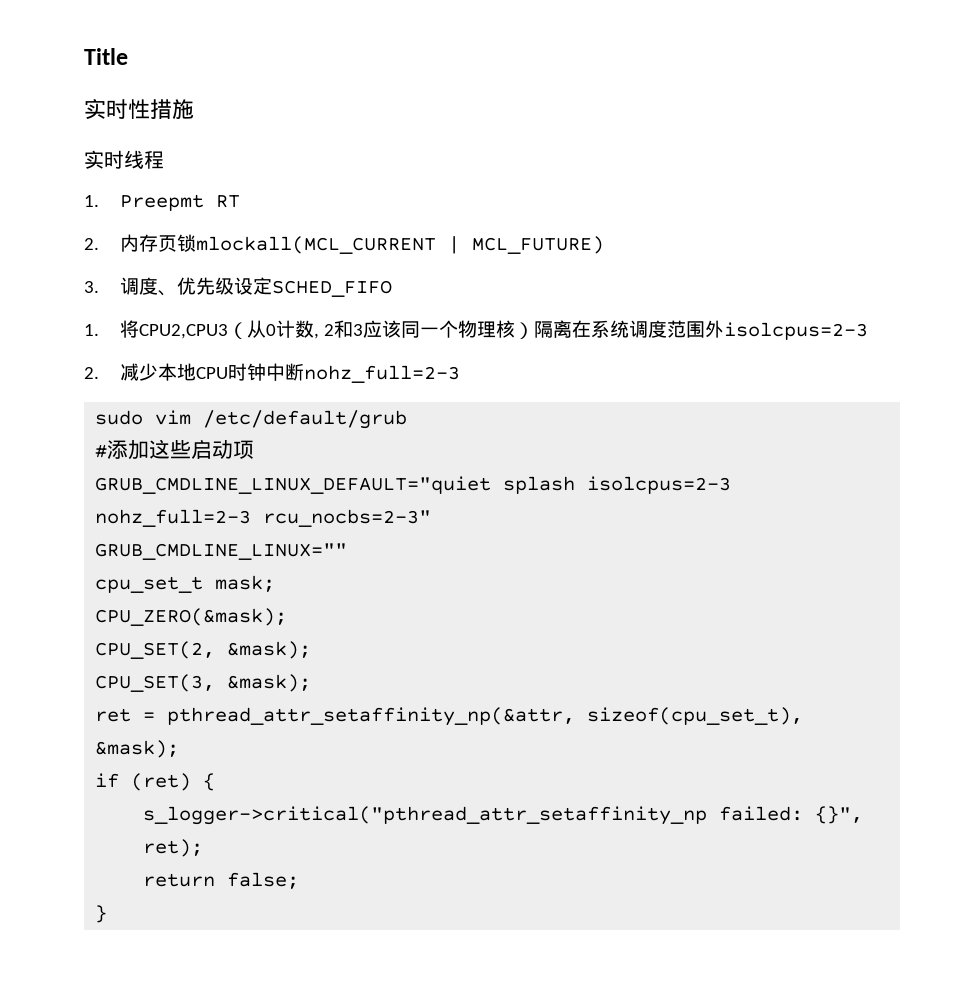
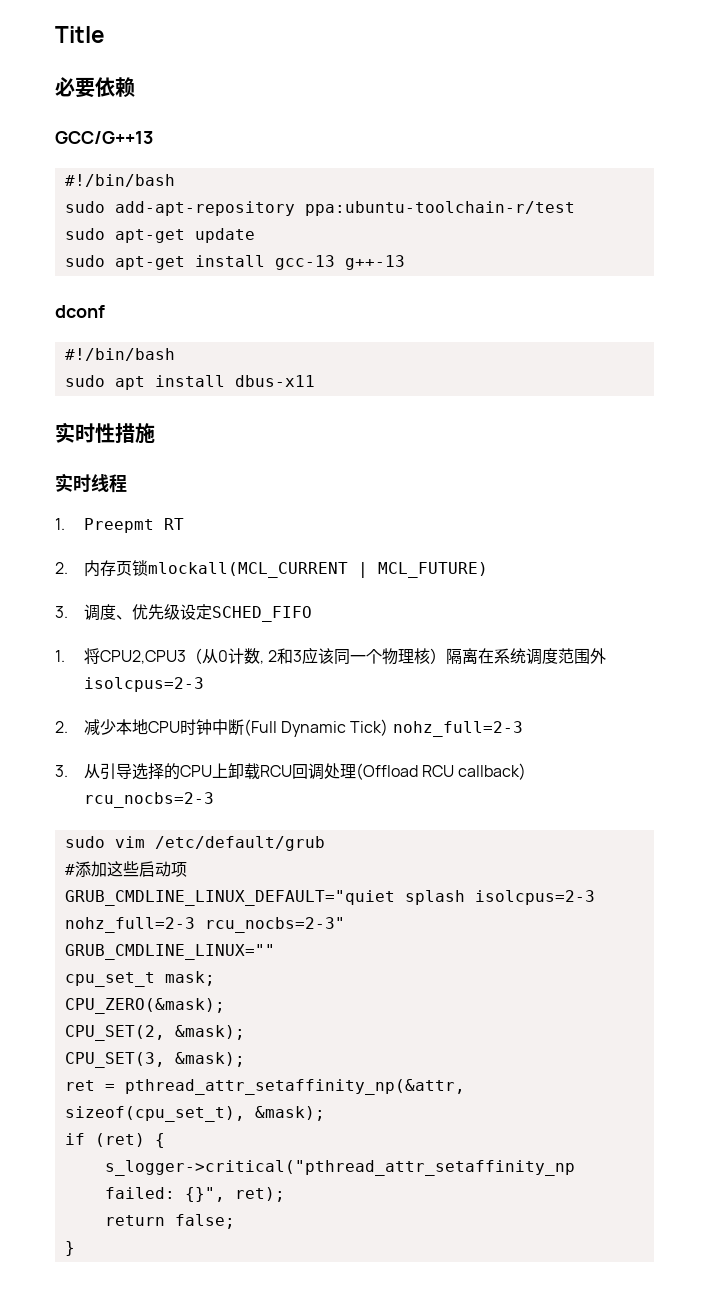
(128, 56) none -> [55,77,135,98] [55,131,153,144] [64,174,175,187] [64,201,575,216] [64,228,255,243] [64,255,405,270] [55,305,105,318] [64,348,175,361] [64,375,315,390] // 必要依赖 // GCC/G++13 // #!/bin/bash // sudo add-apt-repository ppa:ubuntu-toolchain-r/test // sudo apt-get update // sudo apt-get install gcc-13 g++-13 // dconf // #!/bin/bash // sudo apt install dbus-x11
[303,365,460,383] nohz_full=2-3 -> [243,719,523,737] [55,763,527,780] [83,792,214,808] (Full Dynamic Tick) nohz_full=2-3 // 3.从引导选择的CPU上卸载RCU回调处理(Offload RCU callback) rcu_nocbs=2-3

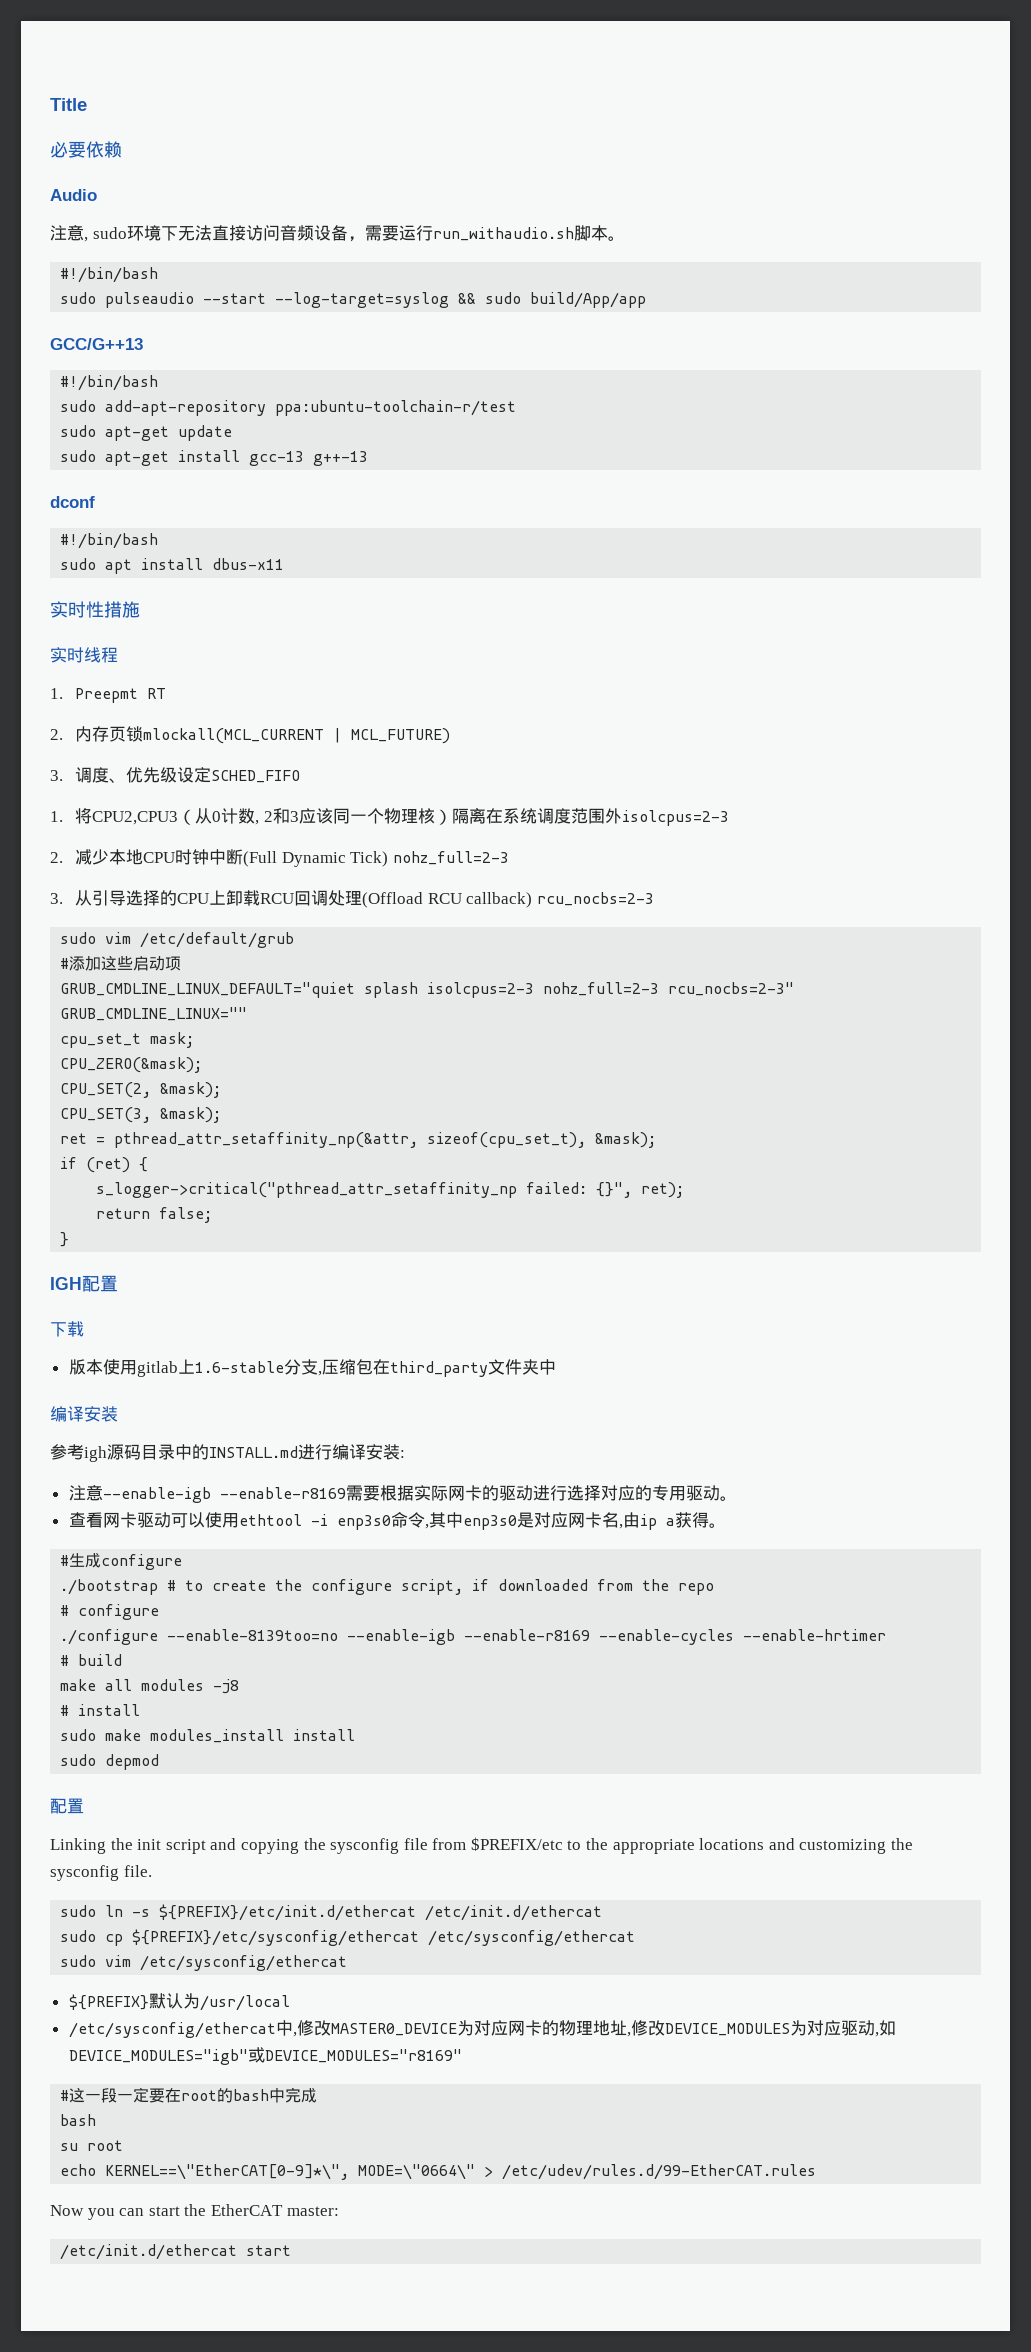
(135, 87) none -> [50,189,97,201] [50,225,625,242] [60,267,159,283] [60,292,647,308] // Audio // 注意, sudo环境下无法直接访问音频设备，需要运行run_withaudio.sh脚本。 // #!/bin/bash // sudo pulseaudio --start --log-target=syslog && sudo build/App/app
(75, 1248) none -> [50,1275,118,1292] [50,1321,84,1337] [68,1359,556,1377] [50,1406,118,1422] [50,1444,405,1462] [68,1485,737,1503] [68,1512,726,1530] [60,1553,183,1570] [60,1579,715,1595] [60,1604,160,1620] [60,1629,887,1645] [60,1654,123,1666] [60,1679,240,1694] [60,1704,141,1716] [60,1729,356,1743] [60,1754,160,1770] [50,1798,84,1814] [50,1837,914,1854] [50,1865,152,1881] [60,1904,603,1921] [60,1929,636,1946] [60,1955,348,1971] [68,1993,290,2011] [68,2020,896,2038] [68,2047,462,2065] [60,2087,318,2103] [60,2114,97,2126] [60,2140,124,2151] [60,2164,817,2180] [50,2204,339,2220] [60,2244,292,2260] // IGH配置 // 下载 // 版本使用gitlab上1.6-stable分支,压缩包在third_party文件夹中 // 编译安装 // 参考igh源码目录中的INSTALL.md进行编译安装: // 注意--enable-igb --enable-r8169需要根据实际网卡的驱动进行选择对应的专用驱动。 // 查看网卡驱动可以使用ethtool -i enp3s0命令,其中enp3s0是对应网卡名,由ip a获得。 // #生成configure // ./bootstrap # to create the configure script, if downloaded from the repo // # configure // ./configure --enable-8139too=no --enable-igb --enable-r8169 --enable-cycles --enable-hrtimer // # build // make all modules -j8 // # install // sudo make modules_install install // sudo depmod // 配置 // Linking the init script and copying the sysconfig file from $PREFIX/etc to the appropriate locations and customizing the sysconfig file. // sudo ln -s ${PREFIX}/etc/init.d/ethercat /etc/init.d/ethercat // sudo cp ${PREFIX}/etc/sysconfig/ethercat /etc/sysconfig/ethercat // sudo vim /etc/sysconfig/ethercat // ${PREFIX}默认为/usr/local // /etc/sysconfig/ethercat中,修改MASTER0_DEVICE为对应网卡的物理地址,修改DEVICE_MODULES为对应驱动,如DEVICE_MODULES="igb"或DEVICE_MODULES="r8169" // #这一段一定要在root的bash中完成 // bash // su root // echo KERNEL==\"EtherCAT[0-9]*\", MODE=\"0664\" > /etc/udev/rules.d/99-EtherCAT.rules // Now you can start the EtherCAT master: // /etc/init.d/ethercat start

